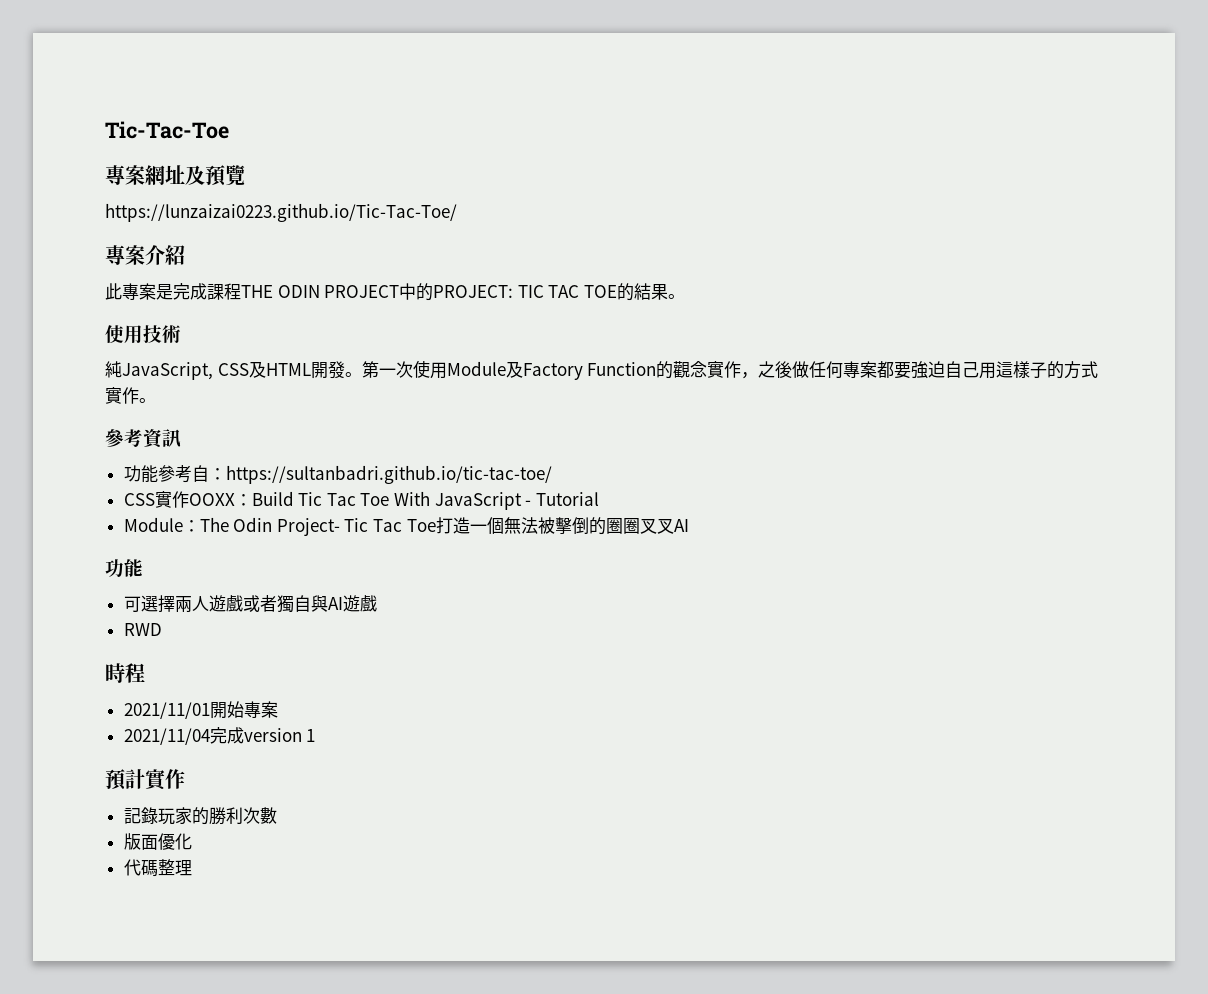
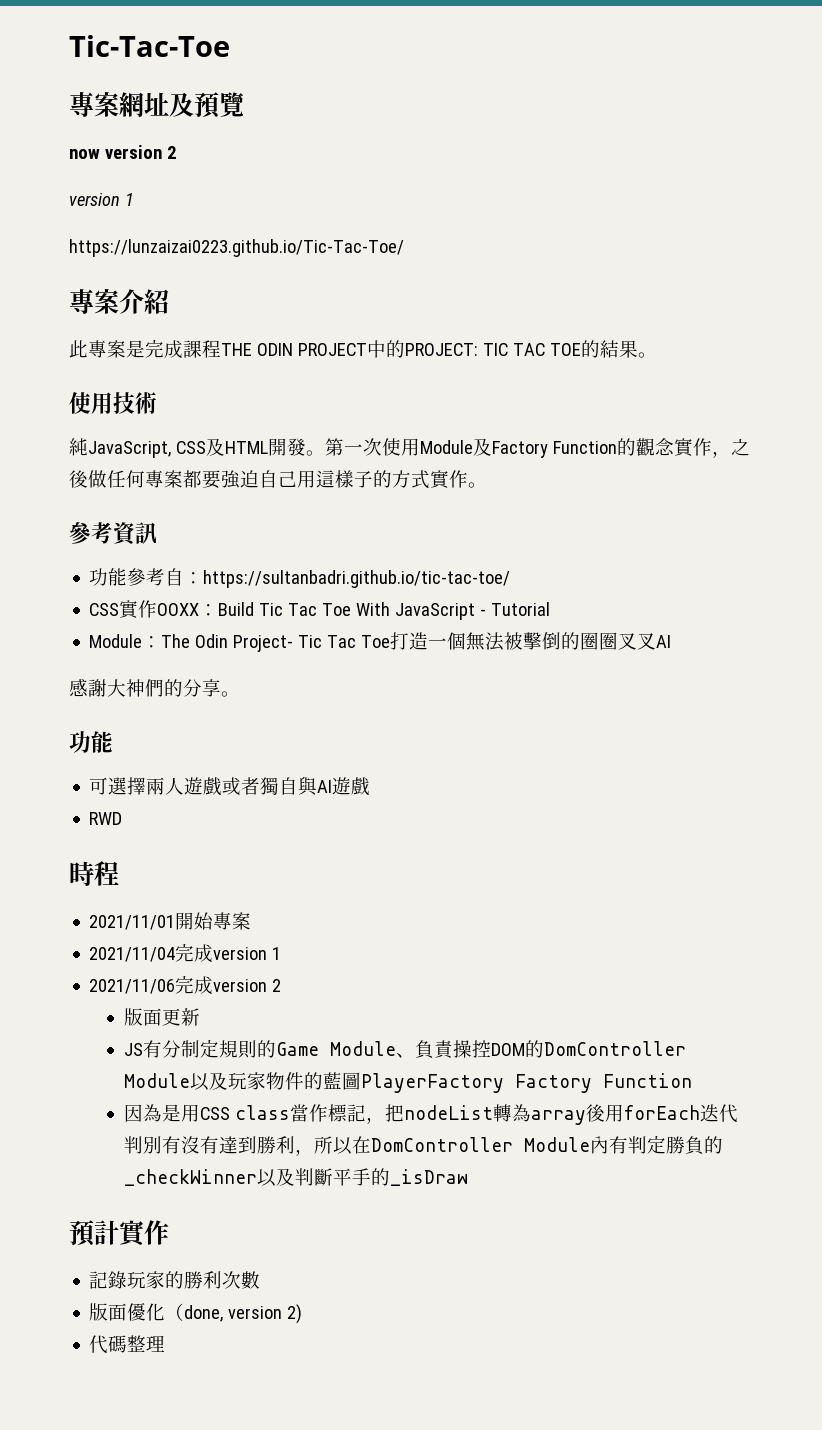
(245, 175) none -> [69,145,176,159] [69,193,134,206] // now version 2 // version 1
(689, 525) none -> [69,679,240,697] // 感謝大神們的分享。
(316, 735) none -> [89,975,282,995] [123,1008,200,1026] [123,1039,686,1059] [123,1072,692,1093] [123,1104,738,1125] [123,1135,723,1156] [123,1168,468,1187] // 2021/11/06完成version 2 // 版面更新 // JS有分制定規則的Game Module、負責操控DOM的DomController Module以及玩家物件的藍圖PlayerFactory Factory Function // 因為是用CSS class當作標記，把nodeList轉為array後用forEach迭代判別有沒有達到勝利，所以在DomController Module內有判定勝負的_checkWinner以及判斷平手的_isDraw
(192, 841) none -> [165,1303,303,1324] （done, version 2)

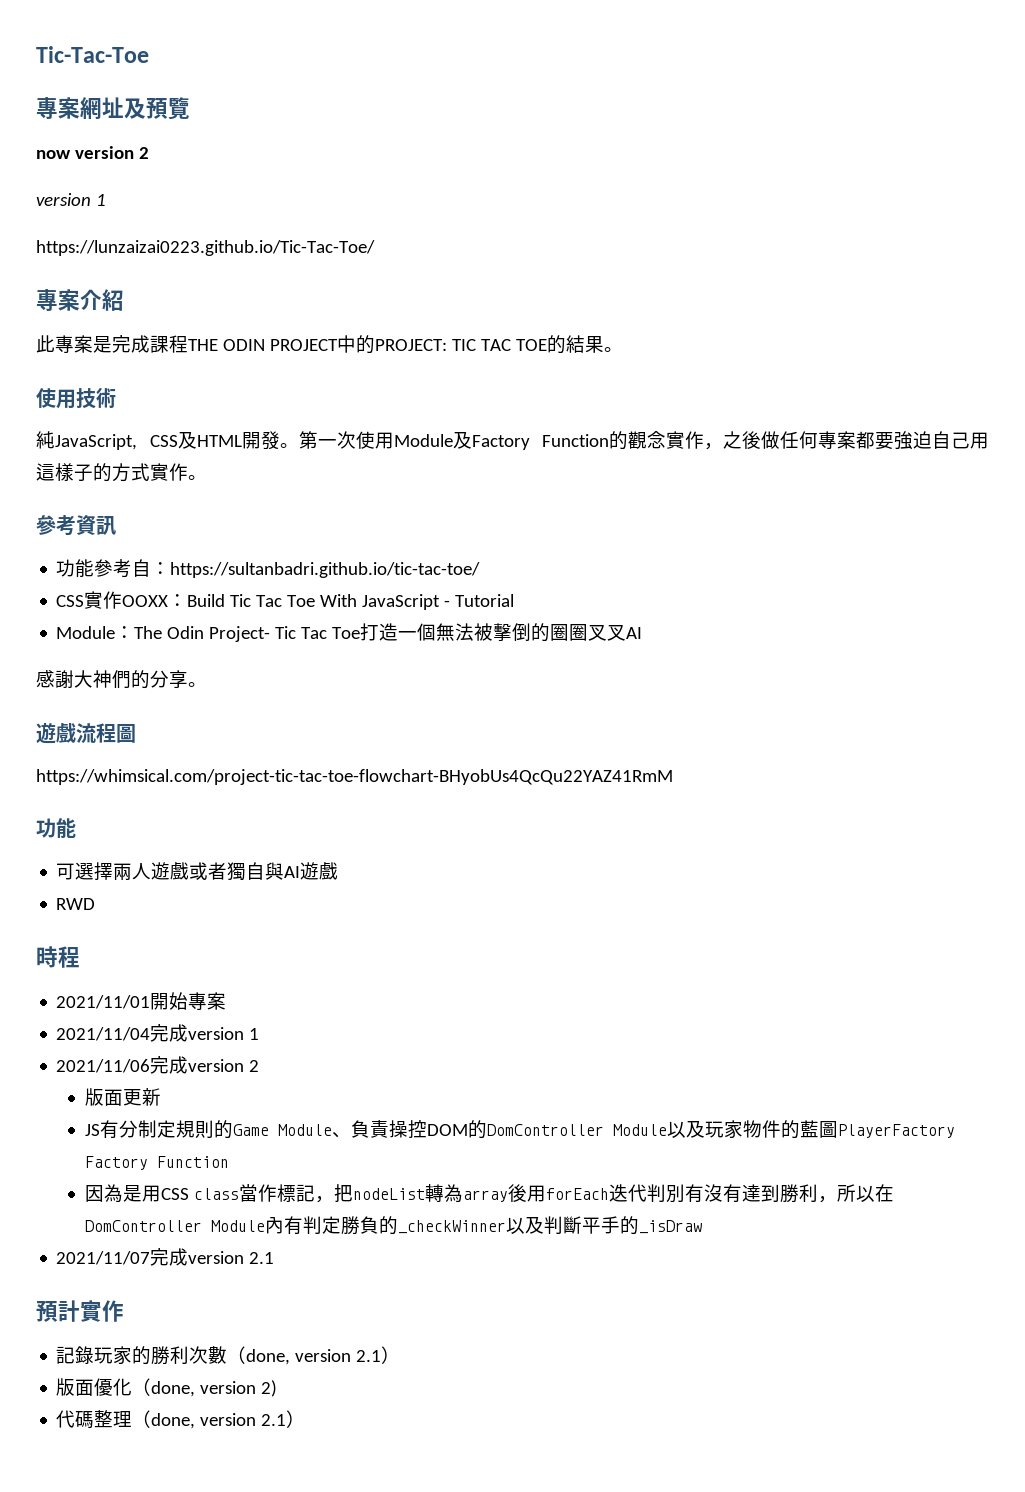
(240, 694) none -> [36,722,136,744] [36,769,673,785] // 遊戲流程圖 // https://whimsical.com/project-tic-tac-toe-flowchart-BHyobUs4QcQu22YAZ41RmM
(468, 1177) none -> [56,1248,275,1266] // 2021/11/07完成version 2.1
(261, 1280) none -> [227,1346,401,1365] （done, version 2.1）
(166, 1343) none -> [132,1410,306,1429] （done, version 2.1）

